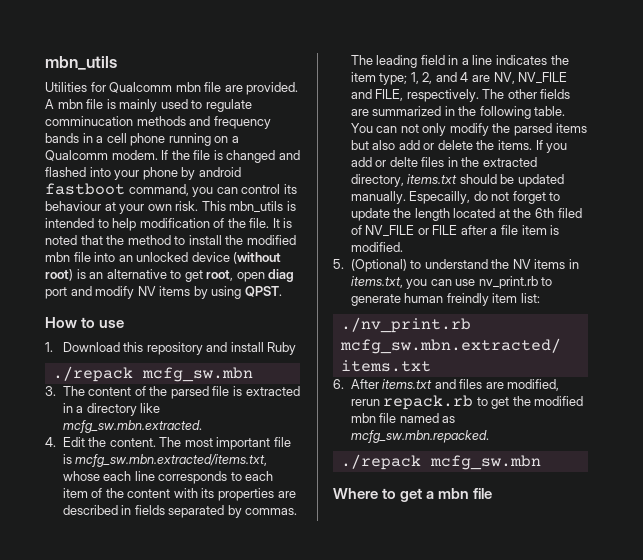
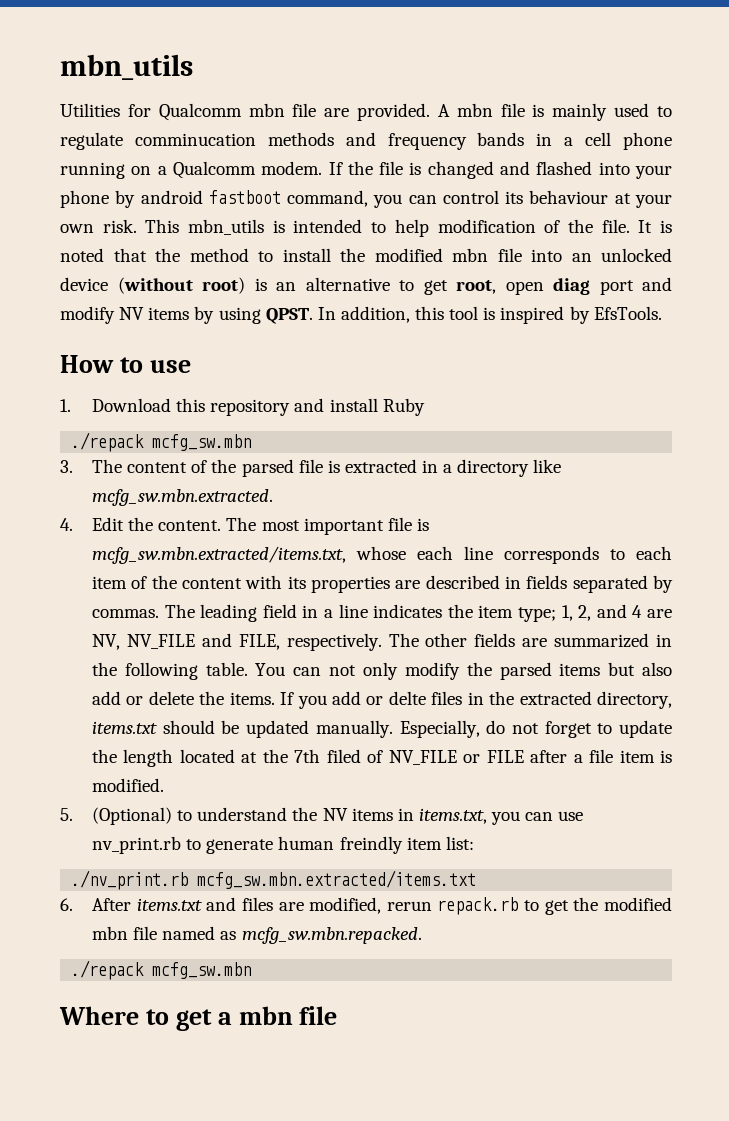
(282, 291) none -> [317,306,662,324] In addition, this tool is inspired by EfsTools.
[409,191,471,204] Especailly, -> [399,720,480,738] Especially,
[534,208,554,218] 6th -> [294,749,321,763] 7th

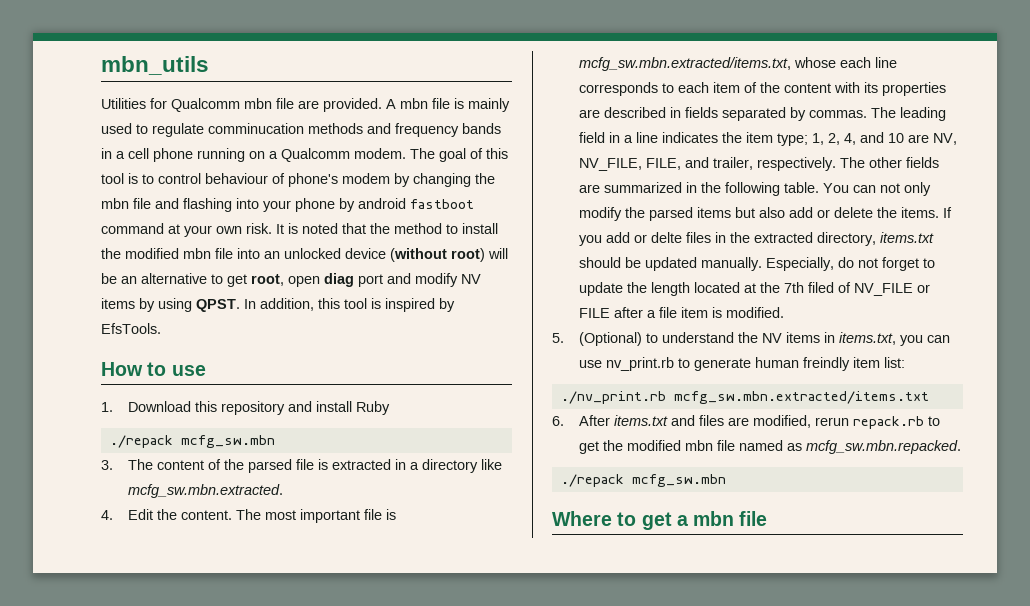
[328,161,593,179] If the file is changed and flashed -> [410,148,508,162] [101,173,495,187] [101,198,232,212] The goal of this tool is to control behaviour of phone's modem by changing the mbn file and flashing
[287,190,672,208] [60,219,630,237] command, you can control its behaviour at your own risk. This mbn_utils is intended to help modification of the file. -> [101,223,272,237] command at your own risk.
[254,278,267,291] is -> [488,248,508,259] [101,273,117,284] will be
[596,604,672,618] [91,633,280,650] and 4 are NV, NV_FILE and FILE, -> [844,132,958,145] [579,157,754,171] 4, and 10 are NV, NV_FILE, FILE, and trailer,

